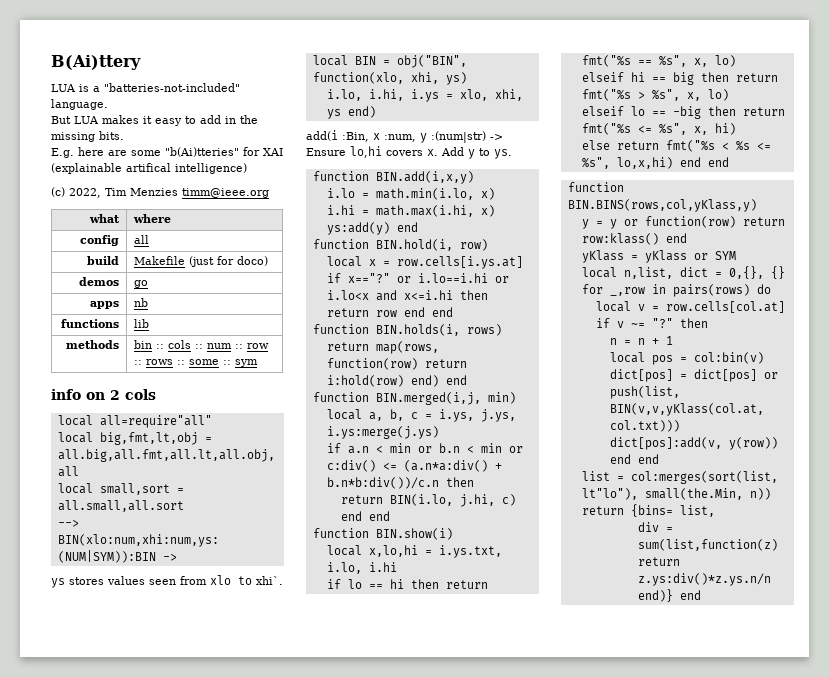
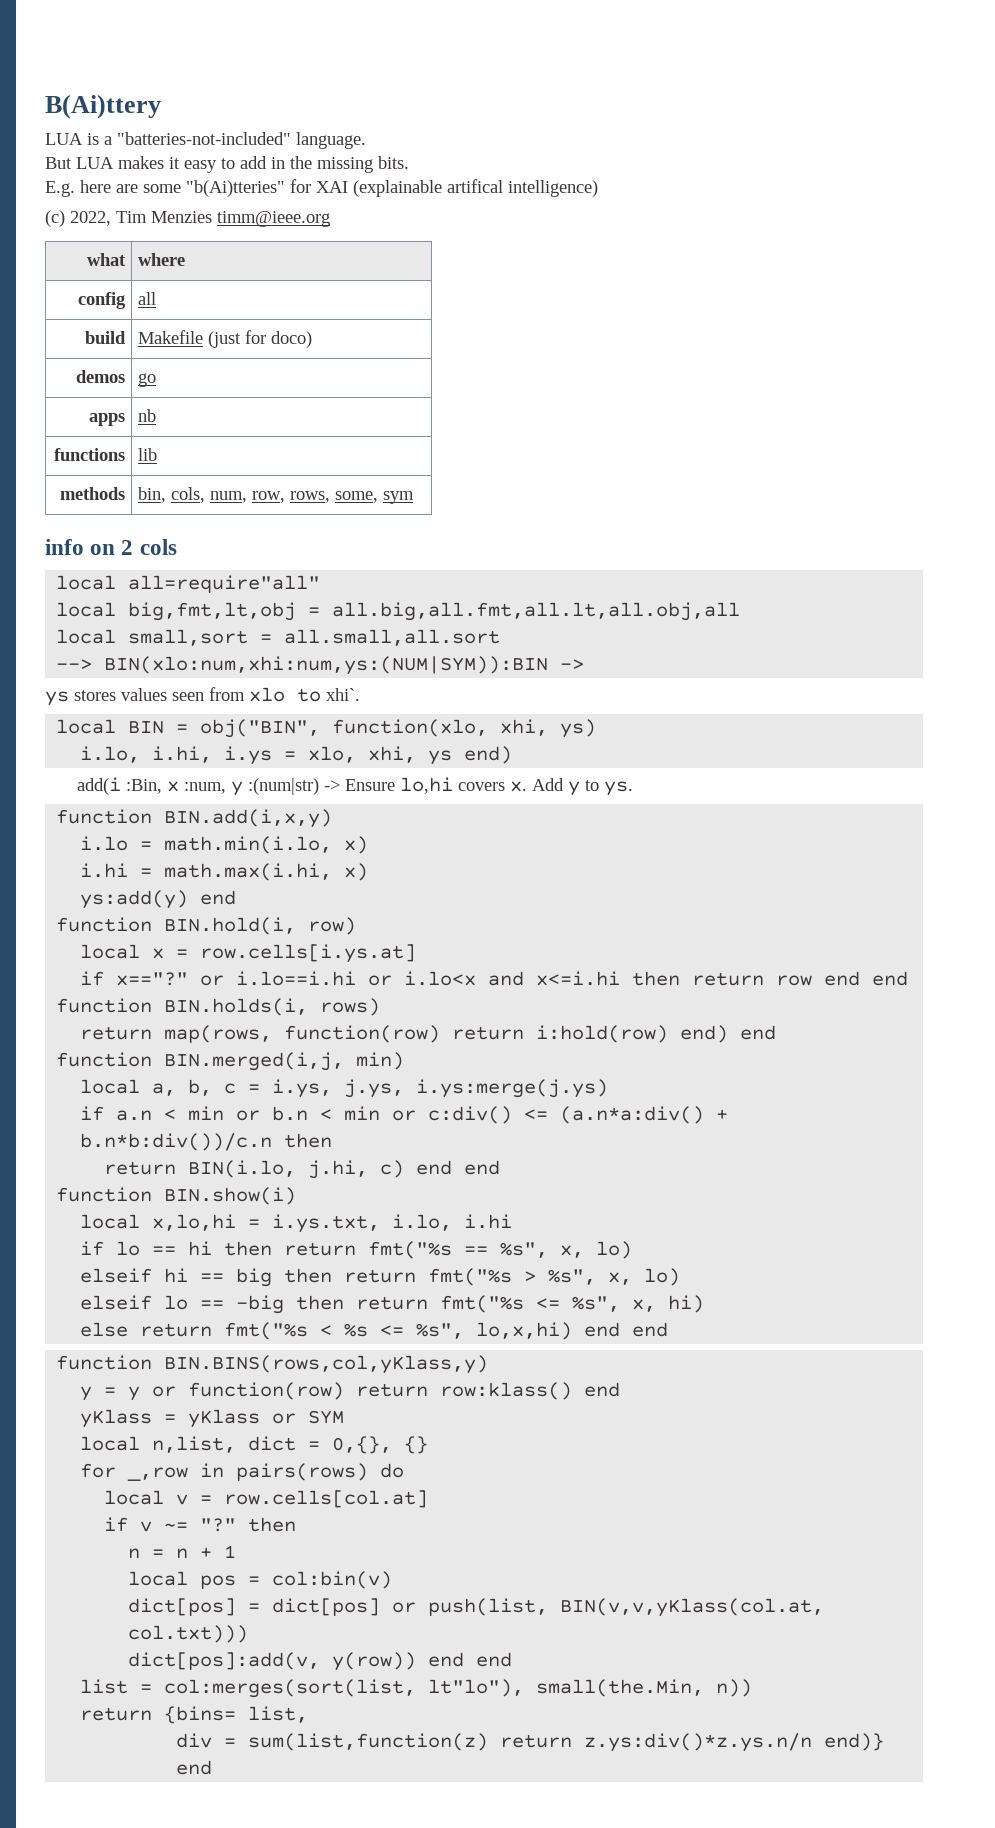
[134,340,270,349] [134,359,232,365] bin :: cols :: num :: row :: rows :: some :: -> [138,487,379,503] bin, cols, num, row, rows, some,

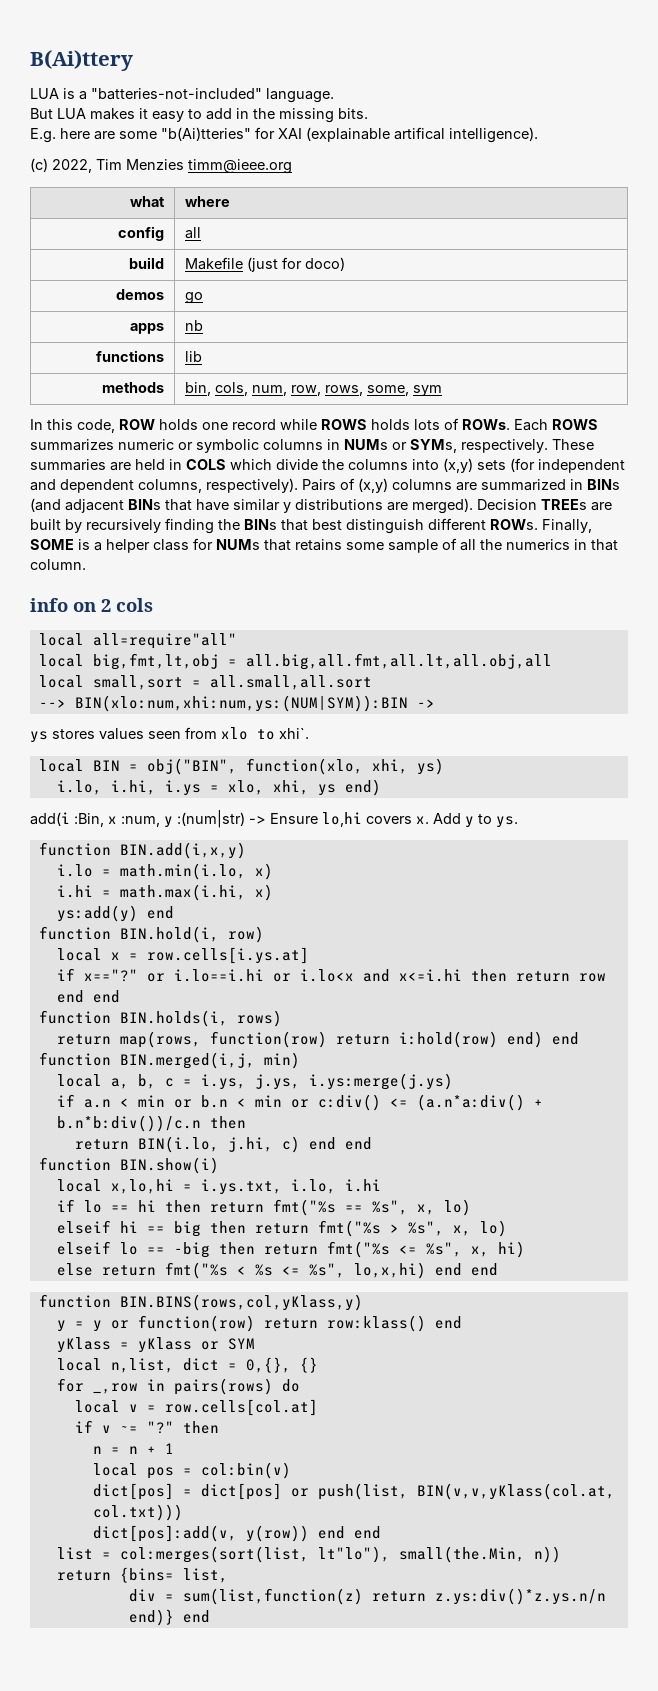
[508,180,598,197] intelligence) -> [449,127,538,143] intelligence).
(415, 497) none -> [30,418,598,433] [30,439,594,453] [30,458,625,473] [30,478,620,493] [30,498,612,514] [30,518,592,534] [30,538,618,553] [30,559,86,570] // In this code, ROW holds one record while ROWS holds lots of ROWs. Each ROWS summarizes numeric or symbolic columns in NUMs or SYMs, respectively. These summaries are held in COLS which divide the columns into (x,y) sets (for independent and dependent columns, respectively). Pairs of (x,y) columns are summarized in BINs (and adjacent BINs that have similar y distributions are merged). Decision TREEs are built by recursively finding the BINs that best distinguish different ROWs. Finally, SOME is a helper class for NUMs that retains some sample of all the numerics in that column.

